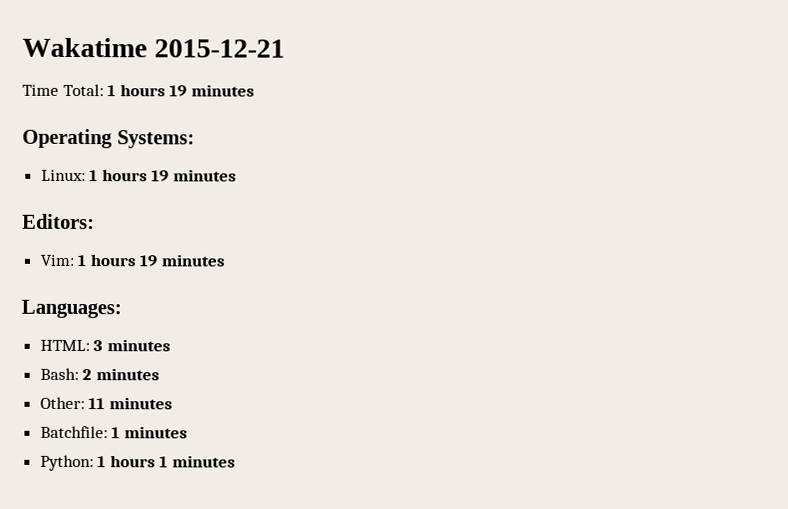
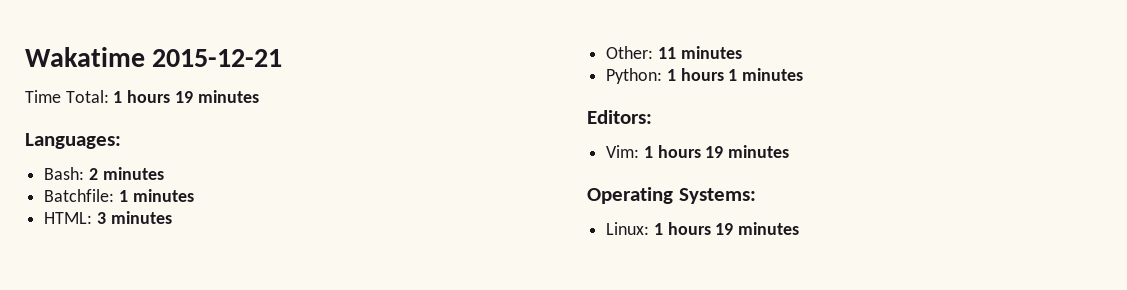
(255, 90) none -> [25,133,121,149] [44,167,164,180] [44,189,194,202] [44,211,172,224] [606,46,742,59] [606,68,804,84] [587,110,652,124] [606,145,790,158] // Languages: // Bash: 2 minutes // Batchfile: 1 minutes // HTML: 3 minutes // Other: 11 minutes // Python: 1 hours 1 minutes // Editors: // Vim: 1 hours 19 minutes
[22,213,95,230] [39,254,226,267] [21,299,122,319] [39,339,171,352] [39,367,160,381] [39,396,173,410] [39,425,188,439] [39,454,237,472] // Editors: // Vim: 1 hours 19 minutes // Languages: // HTML: 3 minutes // Bash: 2 minutes // Other: 11 minutes // Batchfile: 1 minutes // Python: 1 hours 1 minutes -> (800, 228) none

